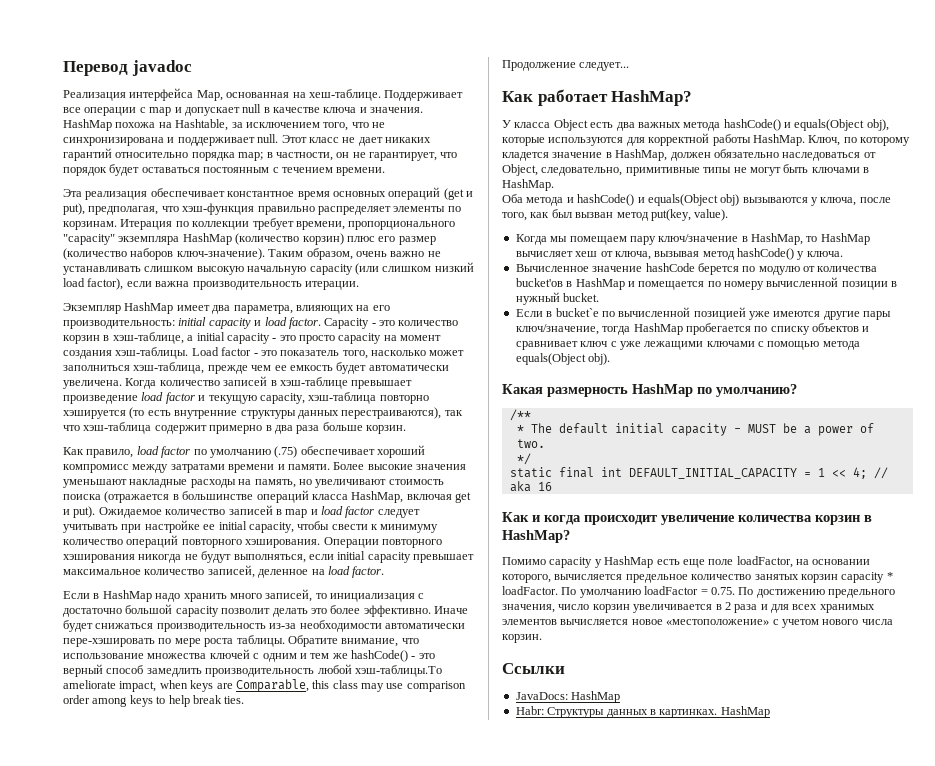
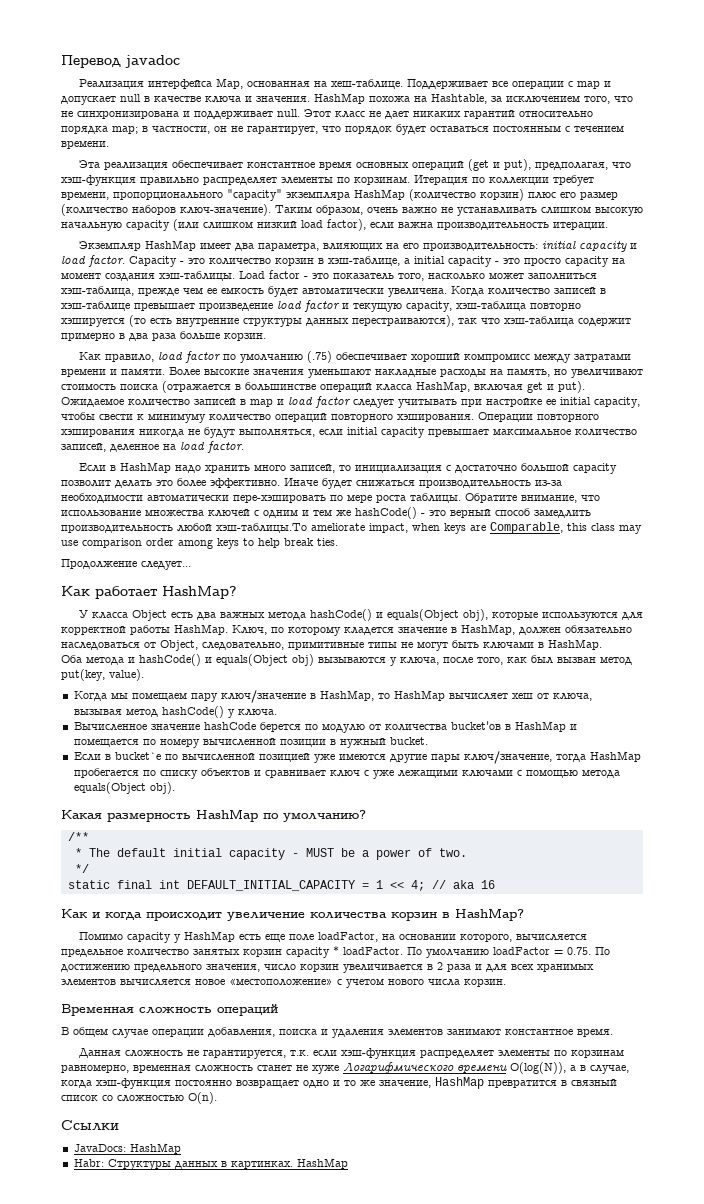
(542, 638) none -> [61,1004,278,1016] [61,1027,613,1038] [78,1048,624,1059] [61,1062,629,1074] [61,1077,617,1089] [61,1092,217,1104] // Временная сложность операций // В общем случае операции добавления, поиска и удаления элементов занимают константное время. // Данная сложность не гарантируется, т.к. если хэш-функция распределяет элементы по корзинам равномерно, временная сложность станет не хуже Логарифмического времени O(log(N)), а в случае, когда хэш-функция постоянно возвращает одно и то же значение, HashMap превратится в связный список со сложностью О(n).

